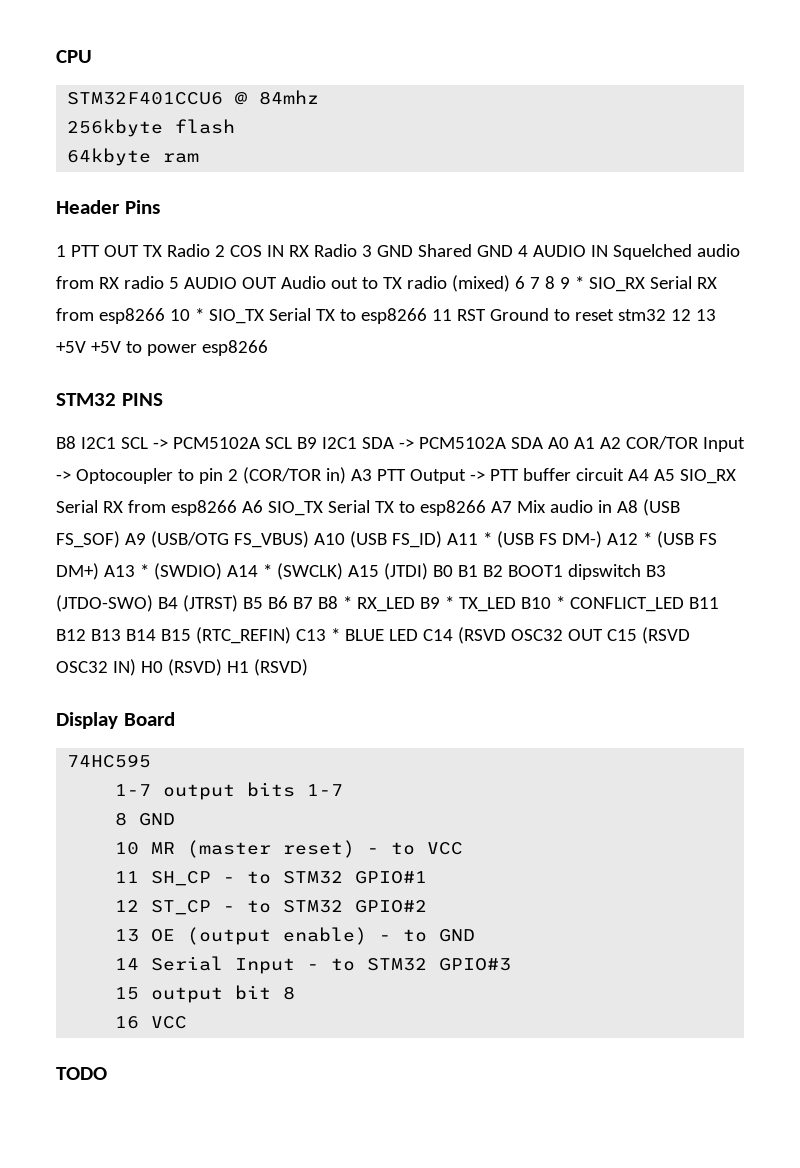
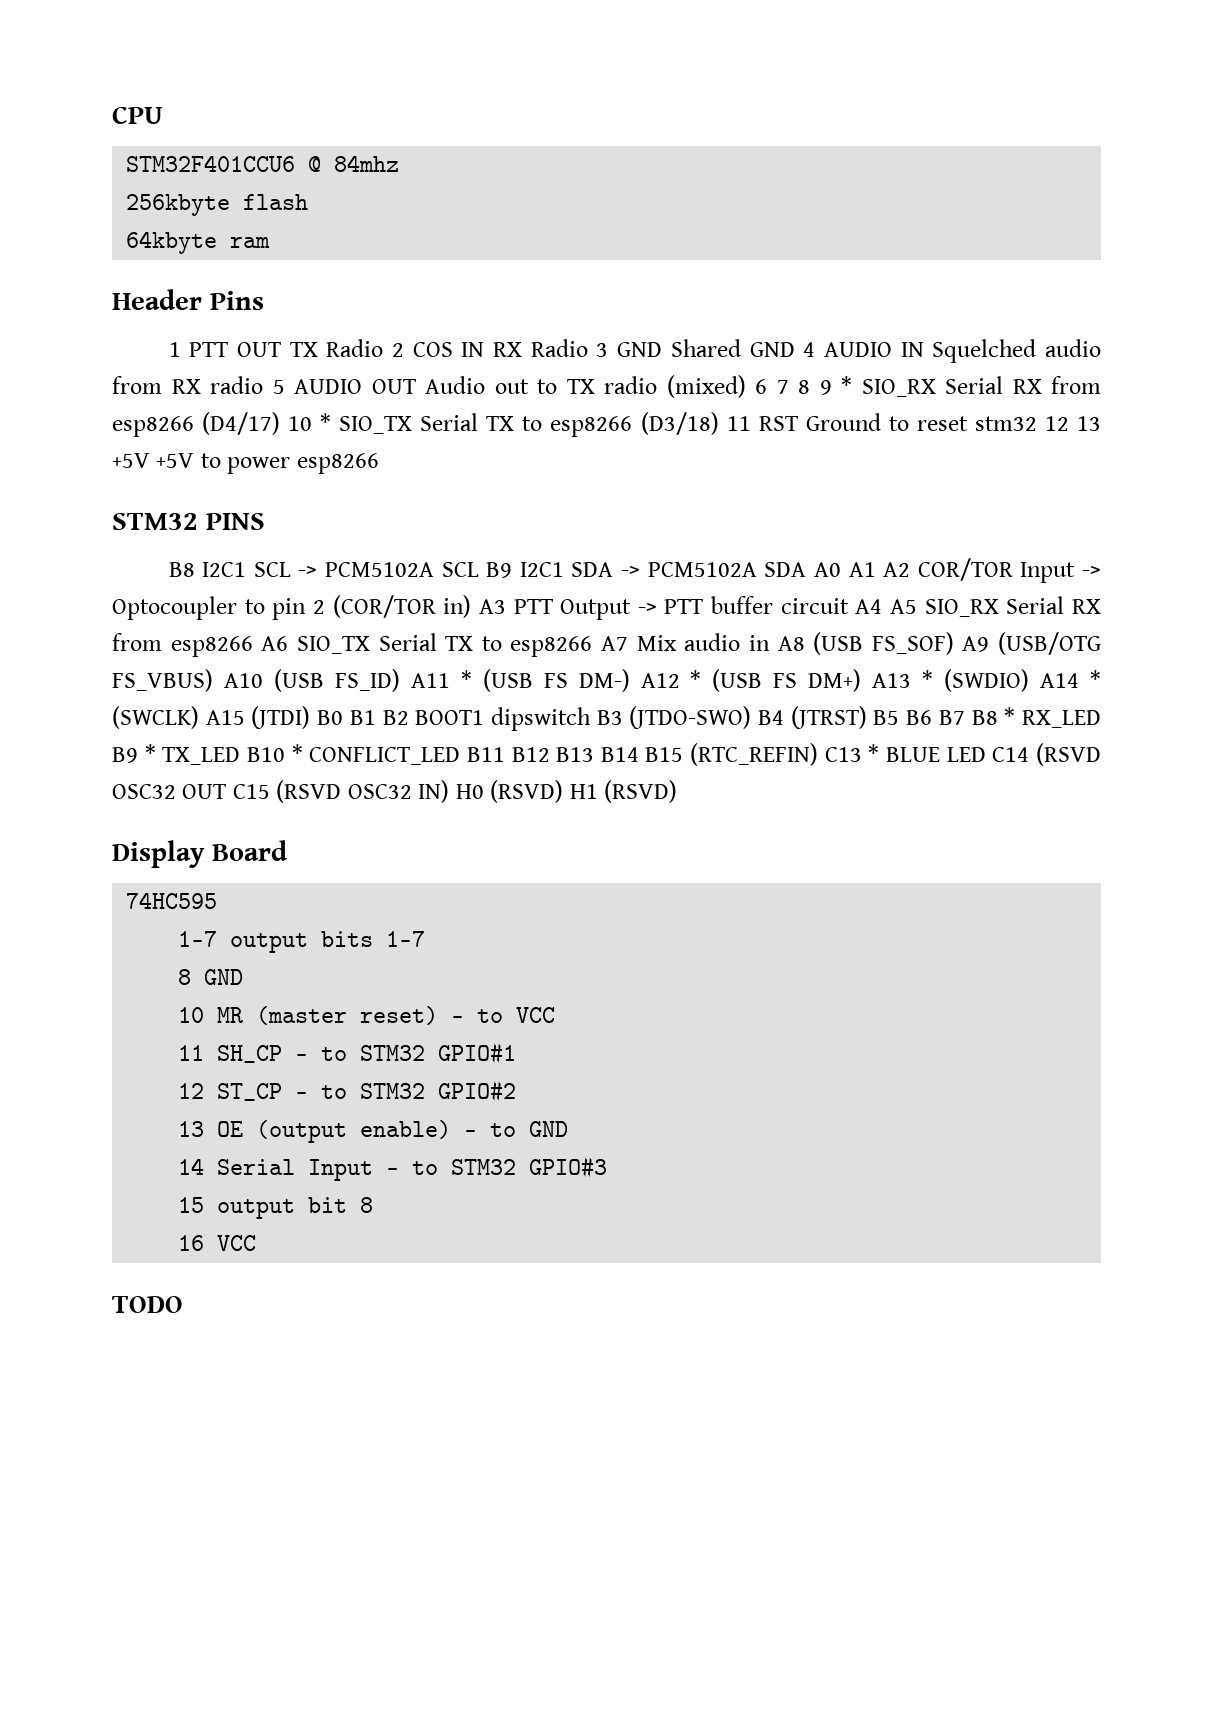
(165, 316) none -> [202,412,281,435] (D4/17)
(427, 316) none -> [640,412,719,435] (D3/18)

